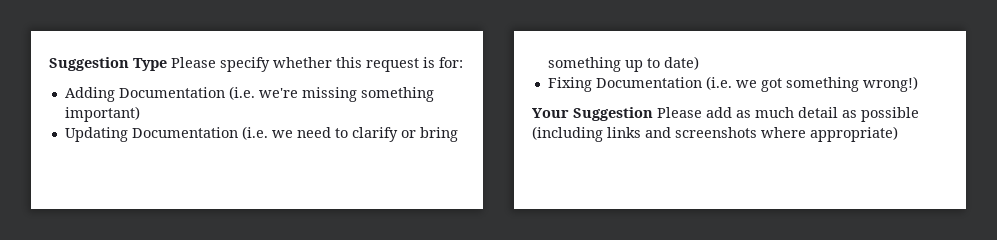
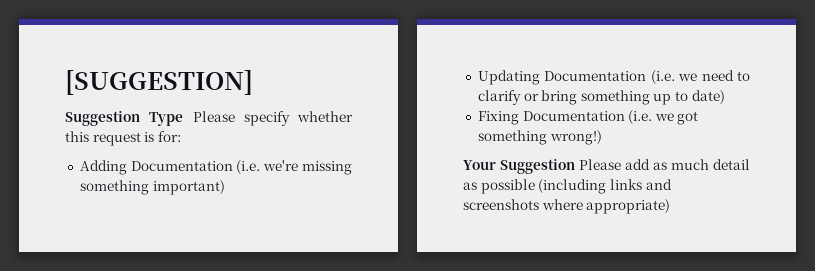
(49, 64) none -> [65,70,253,95] [SUGGESTION] //

